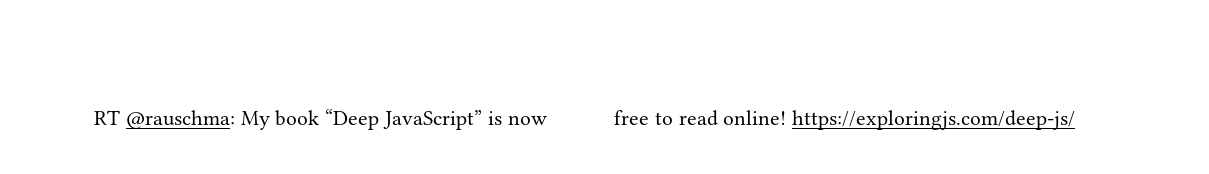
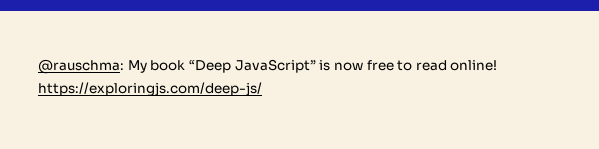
[94,110,120,125] RT -> (38, 66) none

